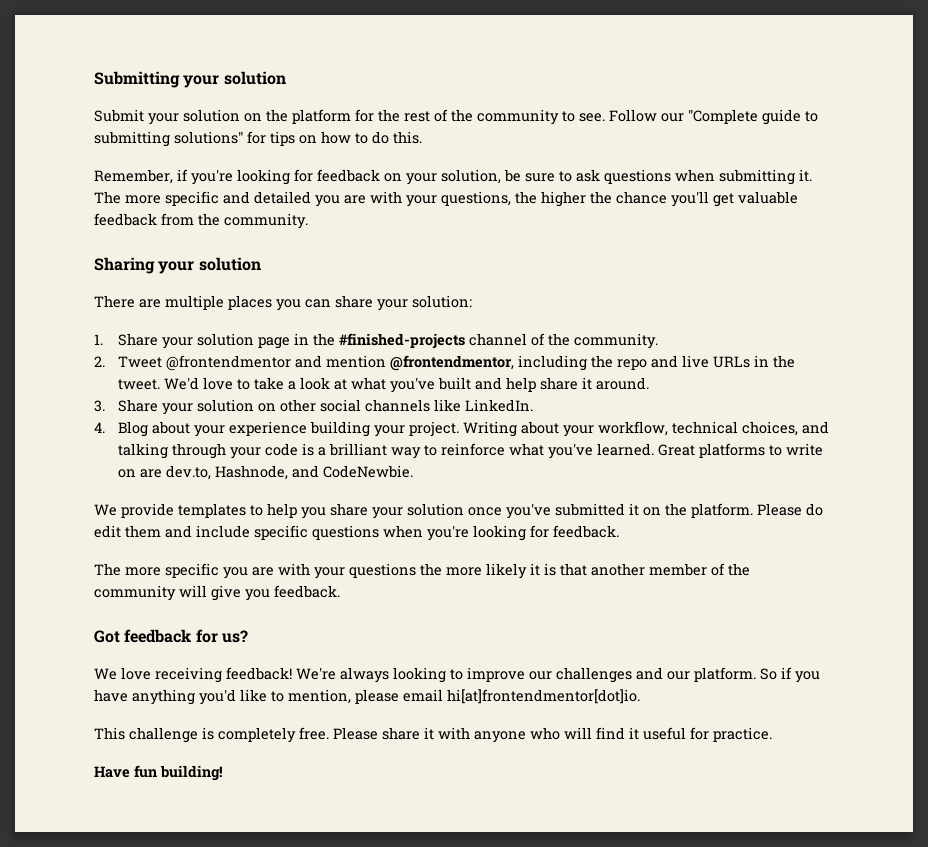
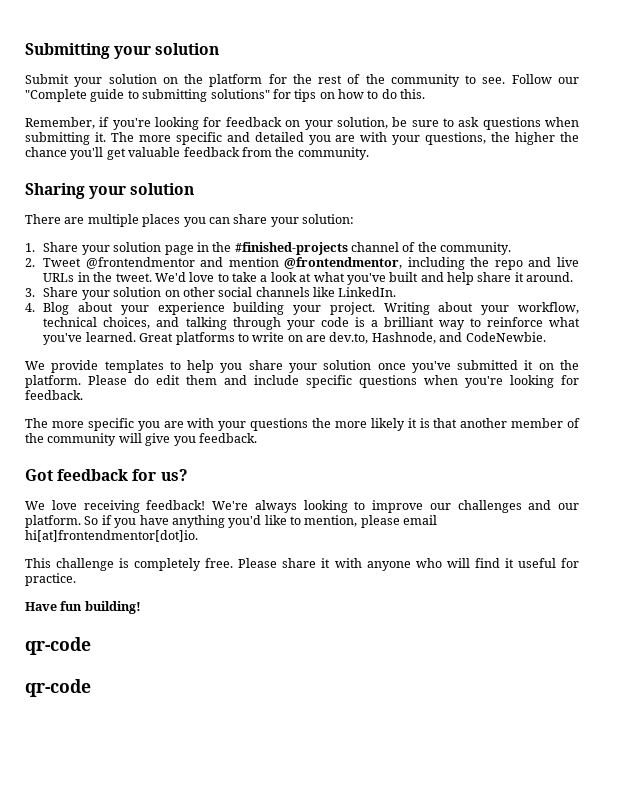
(223, 773) none -> [25,637,91,655] [25,679,91,697] // qr-code // qr-code

